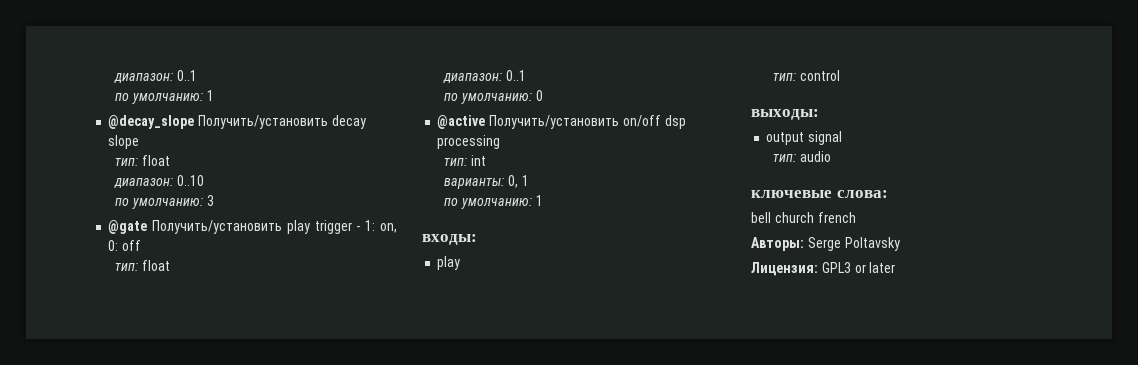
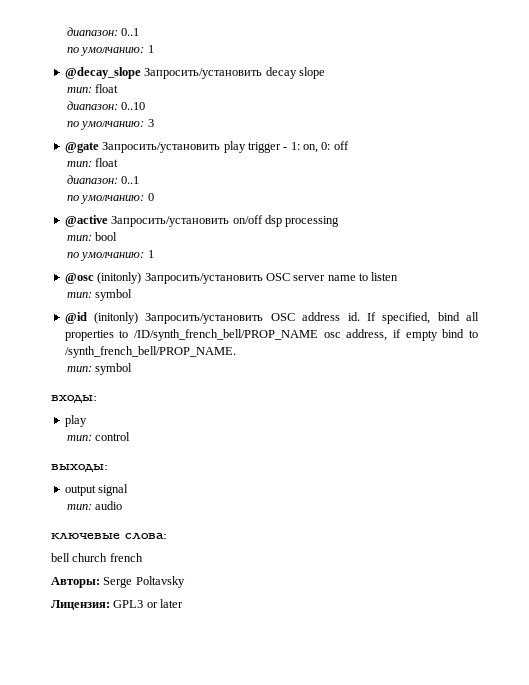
[198,115,329,129] Получить/установить -> [144,68,263,79] Запросить/установить
[152,220,283,234] Получить/установить -> [102,142,221,153] Запросить/установить
[489,115,620,129] Получить/установить -> [111,216,230,227] Запросить/установить
[471,155,487,166] [444,175,529,189] [444,195,543,209] int // варианты: 0, 1 // по умолчанию: 1 -> [95,232,118,241] [66,250,154,261] [64,272,399,284] [66,289,133,301] [64,312,479,324] [64,329,478,341] [64,346,236,358] [66,363,133,375] bool // по умолчанию: 1 // @osc (initonly) Запросить/установить OSC server name to listen // тип: symbol // @id (initonly) Запросить/установить OSC address id. If specified, bind all properties to /ID/synth_french_bell/PROP_NAME osc address, if empty bind to /synth_french_bell/PROP_NAME. // тип: symbol

